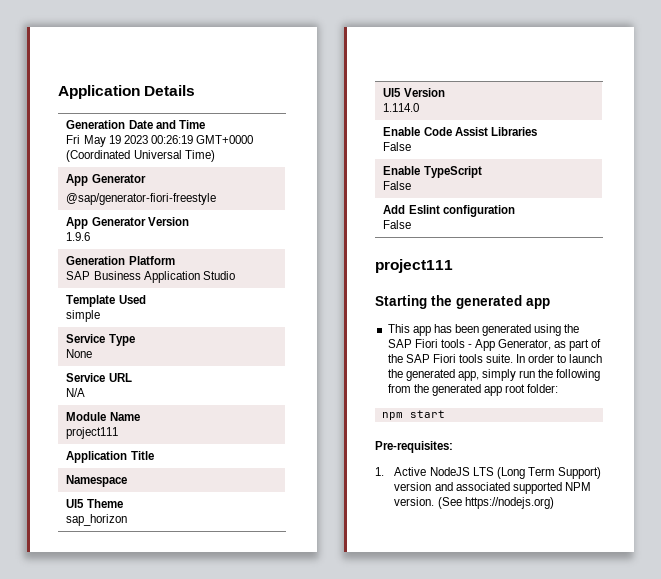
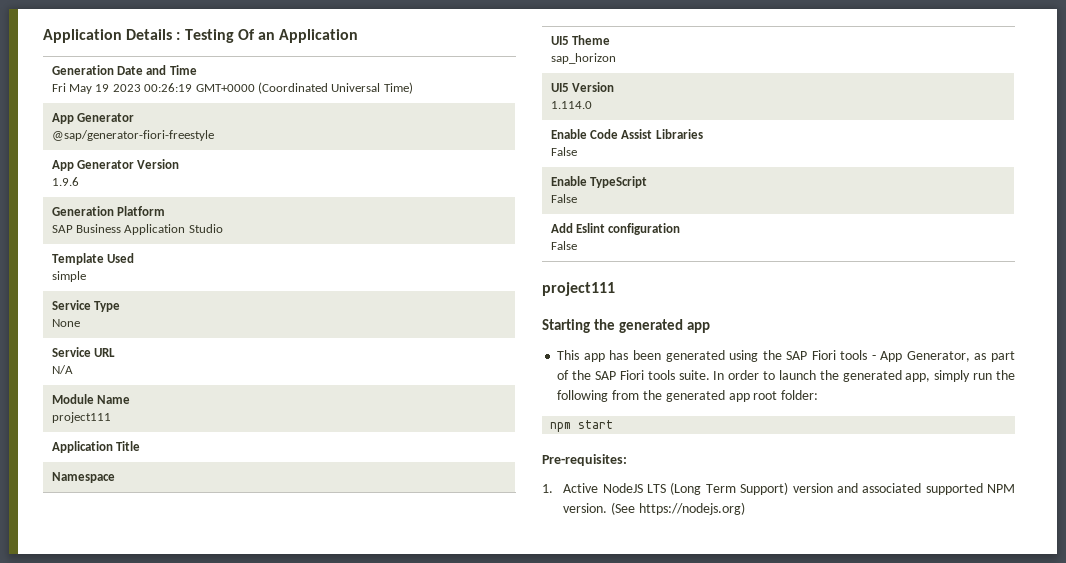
(196, 90) none -> [176,29,359,43] : Testing Of an Application

